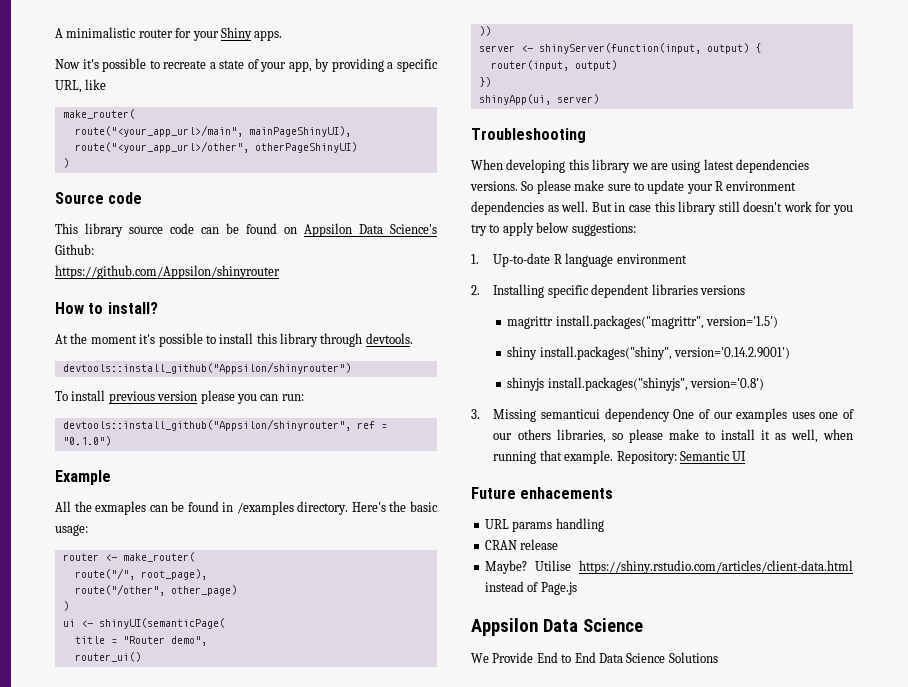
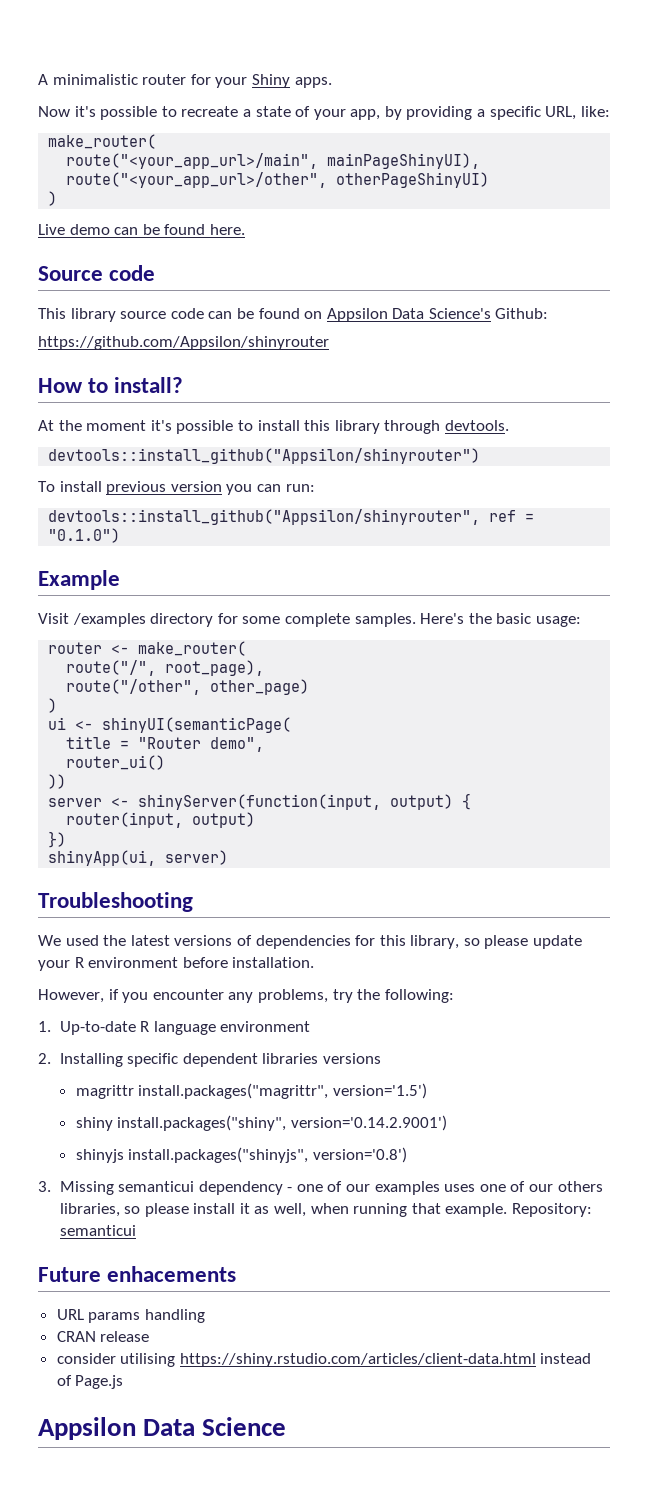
[85,79,107,90] like -> [580,106,610,117] like:
(69, 163) none -> [38,224,245,235] // Live demo can be found here.
[200,390,235,404] please -> (222, 486) none
[55,501,349,515] All the exmaples can be found in /examples directory. -> [38,613,416,627] Visit /examples directory for some complete samples.
[471,159,809,173] [470,180,797,194] [471,201,853,215] [471,222,636,236] When developing this library we are using latest dependencies versions. So please make sure to update your R environment dependencies as well. But in case this library still doesn't work for you try to apply below suggestions: -> [38,935,583,949] [38,957,315,971] [38,989,454,1003] We used the latest versions of dependencies for this library, so please update your R environment before installation. // However, if you encounter any problems, try the following:
[673,409,695,419] One -> [287,1184,323,1192] - one
[668,429,715,440] make to -> (189, 1210) none
[679,451,747,461] Semantic UI -> [59,1225,136,1236] semanticui
[484,560,571,574] Maybe? Utilise -> [56,1353,176,1367] consider utilising
[471,652,718,663] // We Provide End to End Data Science Solutions -> (287, 1426) none

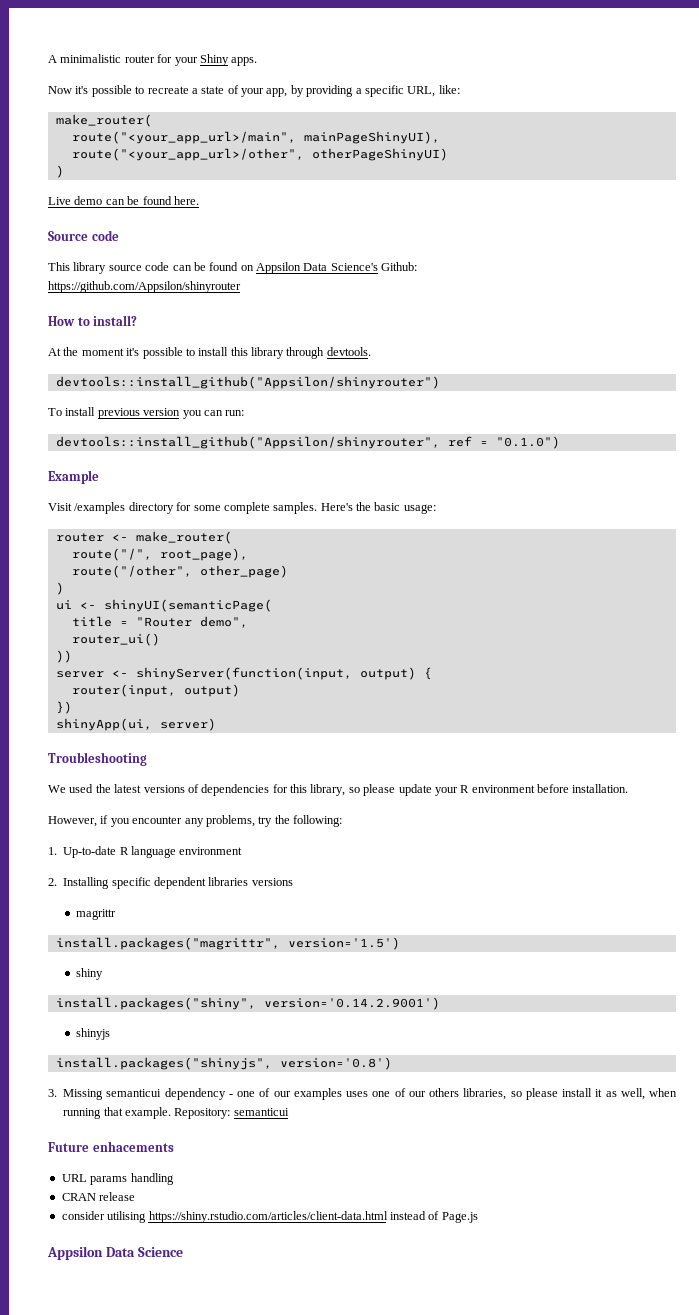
(134, 1092) none -> (117, 914) //
(113, 1124) none -> (104, 974) //
(124, 1156) none -> (111, 1034) //

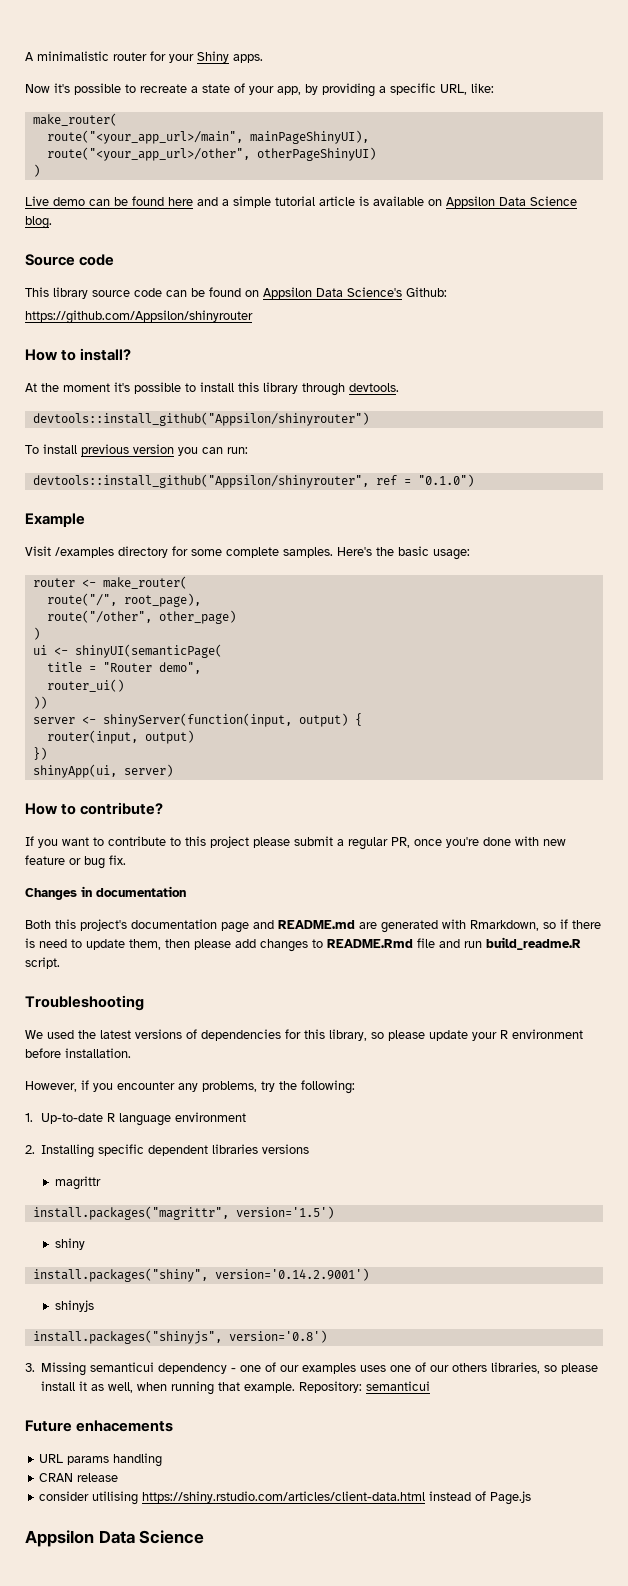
[173,196,199,205] here. -> [168,196,577,208] [25,216,52,229] here and a simple tutorial article is available on Appsilon Data Science blog.
(216, 724) none -> [25,802,164,815] [25,836,566,850] [25,855,126,869] [25,886,186,900] [25,919,601,933] [25,937,581,952] [25,957,60,969] // How to contribute? // If you want to contribute to this project please submit a regular PR, once you're done with new feature or bug fix. // Changes in documentation // Both this project's documentation page and README.md are generated with Rmarkdown, so if there is need to update them, then please add changes to README.Rmd file and run build_readme.R script.

